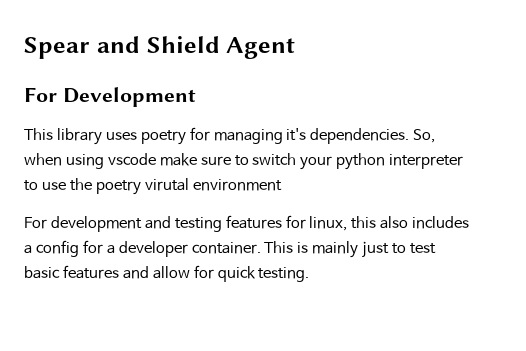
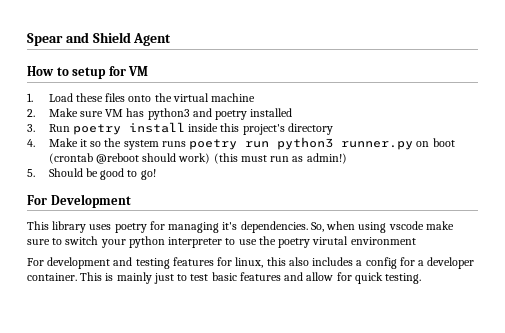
(296, 48) none -> [27,66,149,79] [27,93,256,102] [27,108,293,120] [27,122,333,135] [27,137,455,150] [48,153,347,164] [27,168,156,180] // How to setup for VM // 1. Load these files onto the virtual machine // 2. Make sure VM has python3 and poetry installed // 3. Run poetry install inside this project's directory // 4. Make it so the system runs poetry run python3 runner.py on boot (crontab @reboot should work) (this must run as admin!) // 5. Should be good to go!

